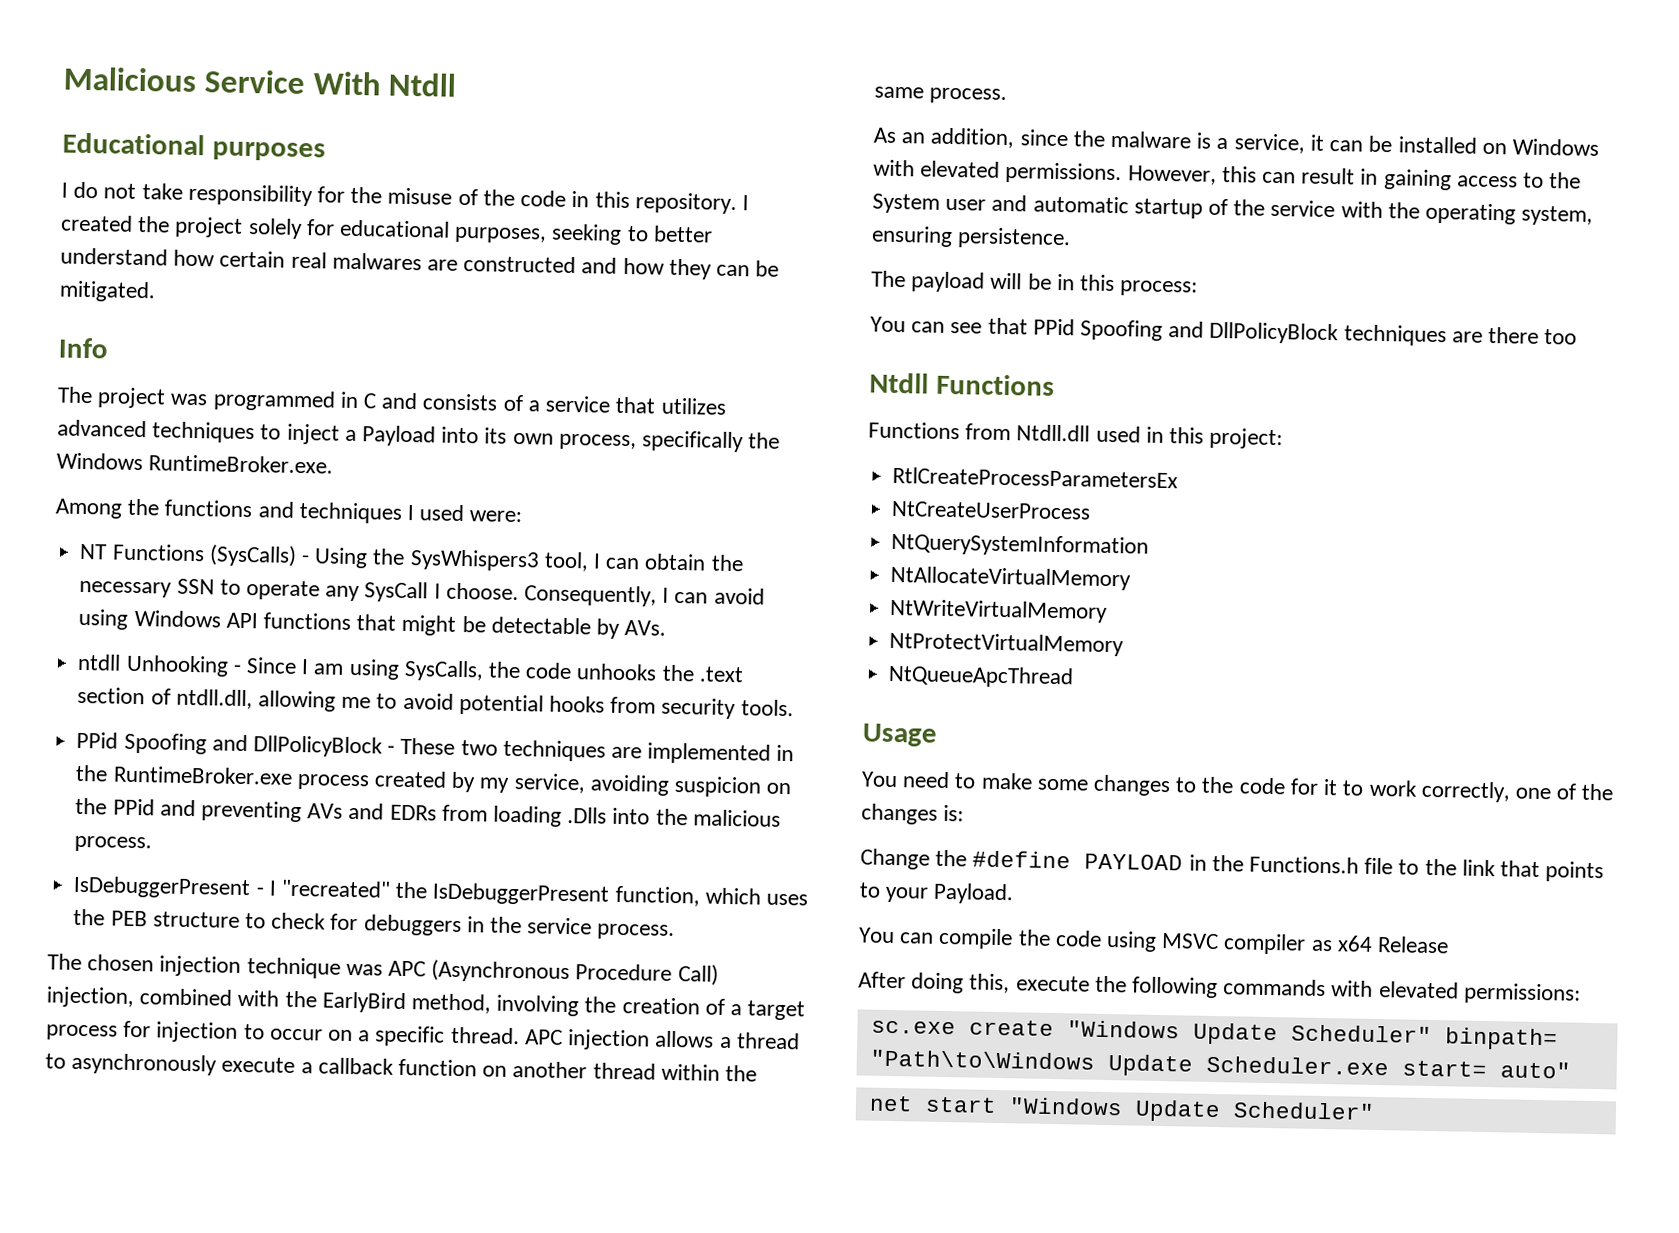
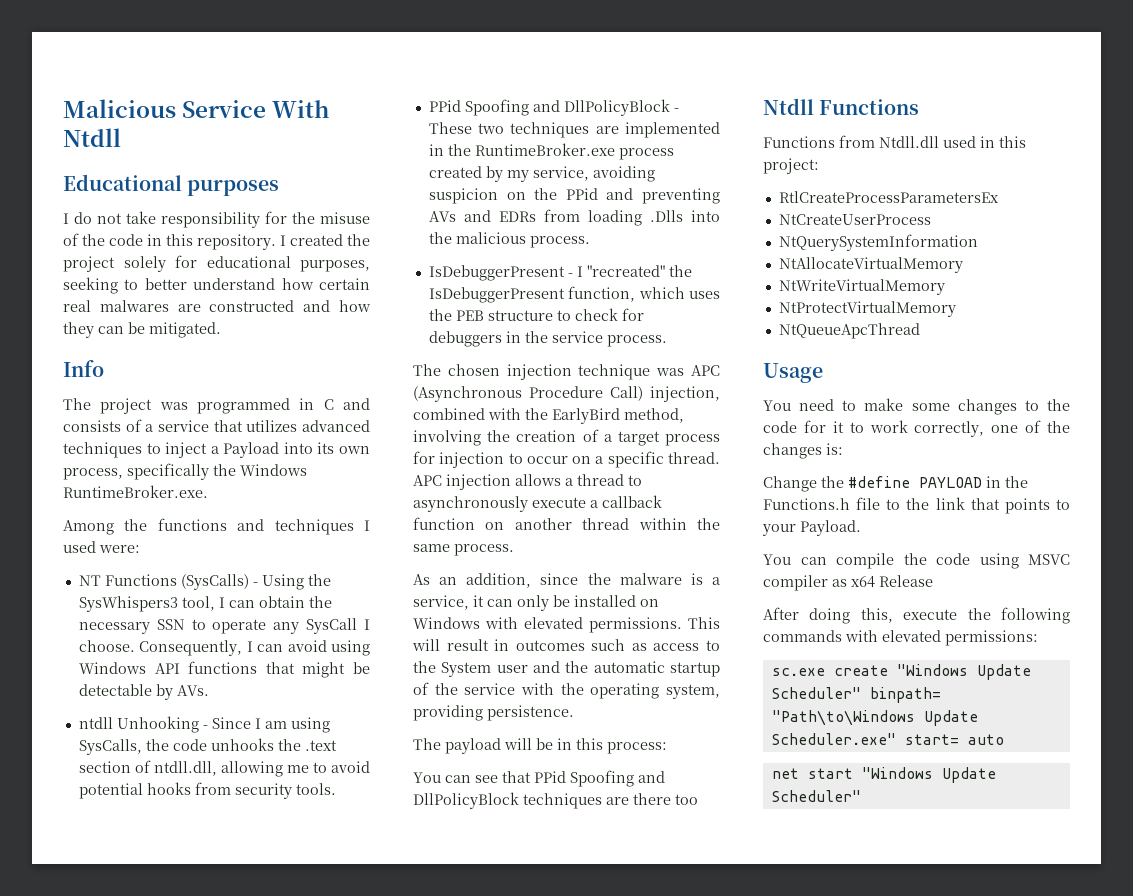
(1364, 145) none -> [517,595,549,611] only
[1127,165,1452,191] However, this can result in gaining -> [688,617,720,629] [412,639,647,651] This will result in outcomes such as
(1028, 203) none -> [565,661,589,673] the
[871,225,953,248] ensuring -> [413,705,483,721] providing
[1205,1055,1571,1079] Scheduler.exe start= auto" -> [771,733,1004,745] Scheduler.exe" start= auto

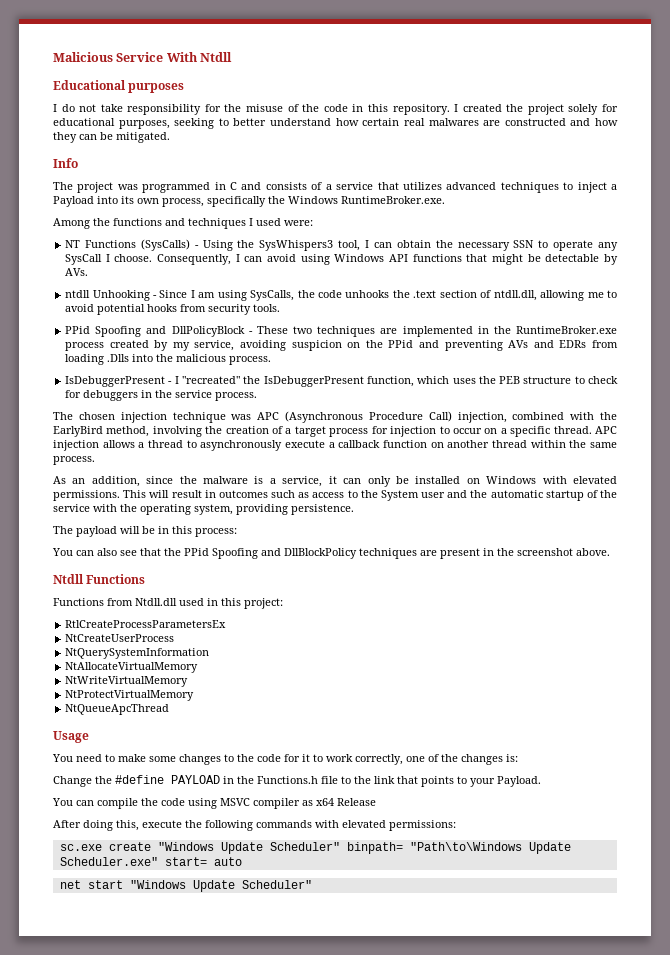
(471, 779) none -> [97,548,117,556] also
[534,770,665,787] [413,792,698,809] PPid Spoofing and DllPolicyBlock techniques are there too -> [164,548,610,559] the PPid Spoofing and DllBlockPolicy techniques are present in the screenshot above.

